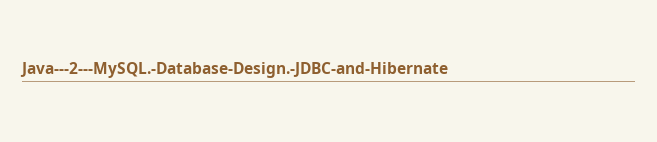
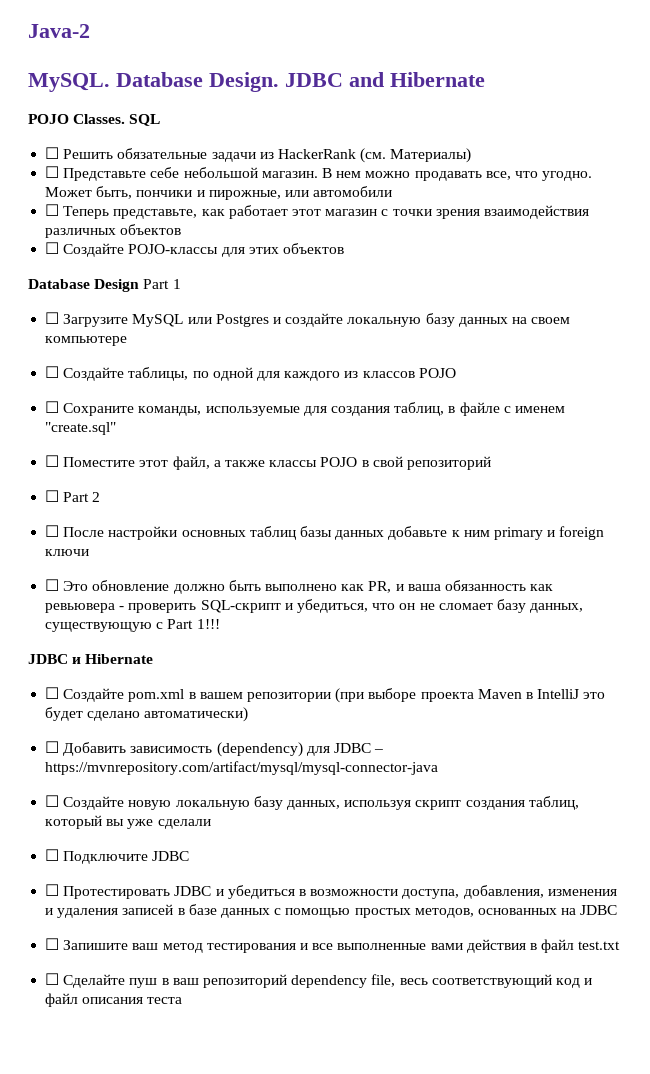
[20,62,448,78] Java---2---MySQL.-Database-Design.-JDBC-and-Hibernate -> [28,24,90,38] [28,72,485,92] [28,114,161,126] [45,147,472,163] [45,166,593,181] [45,186,393,200] [45,204,589,219] [45,224,182,238] [45,242,344,257] [28,279,181,292] [45,312,571,327] [45,336,128,346] [45,366,456,381] [45,401,565,416] [45,422,117,435] [45,455,491,470] [45,490,101,502] [45,525,605,540] [45,549,90,556] [45,579,554,594] [45,599,584,613] [45,619,220,632] [28,654,154,664] [45,687,606,703] [45,707,249,722] [45,741,384,757] [45,761,439,775] [45,795,579,810] [45,815,211,829] [45,849,190,864] [45,884,617,899] [45,904,618,918] [45,938,621,953] [45,973,593,988] [45,993,183,1007] Java-2 // MySQL. Database Design. JDBC and Hibernate // POJO Classes. SQL // ☐ Решить обязательные задачи из HackerRank (см. Материалы) // ☐ Представьте себе небольшой магазин. В нем можно продавать все, что угодно. Может быть, пончики и пирожные, или автомобили // ☐ Теперь представьте, как работает этот магазин с точки зрения взаимодействия различных объектов // ☐ Создайте POJO-классы для этих объектов // Database Design Part 1 // ☐ Загрузите MySQL или Postgres и создайте локальную базу данных на своем компьютере // ☐ Создайте таблицы, по одной для каждого из классов POJO // ☐ Сохраните команды, используемые для создания таблиц, в файле с именем "create.sql" // ☐ Поместите этот файл, а также классы POJO в свой репозиторий // ☐ Part 2 // ☐ После настройки основных таблиц базы данных добавьте к ним primary и foreign ключи // ☐ Это обновление должно быть выполнено как PR, и ваша обязанность как ревьювера - проверить SQL-скрипт и убедиться, что он не сломает базу данных, существующую с Part 1!!! // JDBC и Hibernate // ☐ Создайте pom.xml в вашем репозитории (при выборе проекта Maven в IntelliJ это будет сделано автоматически) // ☐ Добавить зависимость (dependency) для JDBC – https://mvnrepository.com/artifact/mysql/mysql-connector-java // ☐ Создайте новую локальную базу данных, используя скрипт создания таблиц, который вы уже сделали // ☐ Подключите JDBC // ☐ Протестировать JDBC и убедиться в возможности доступа, добавления, изменения и удаления записей в базе данных с помощью простых методов, основанных на JDBC // ☐ Запишите ваш метод тестирования и все выполненные вами действия в файл test.txt // ☐ Сделайте пуш в ваш репозиторий dependency file, весь соответствующий код и файл описания теста

